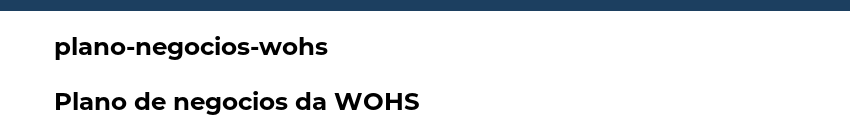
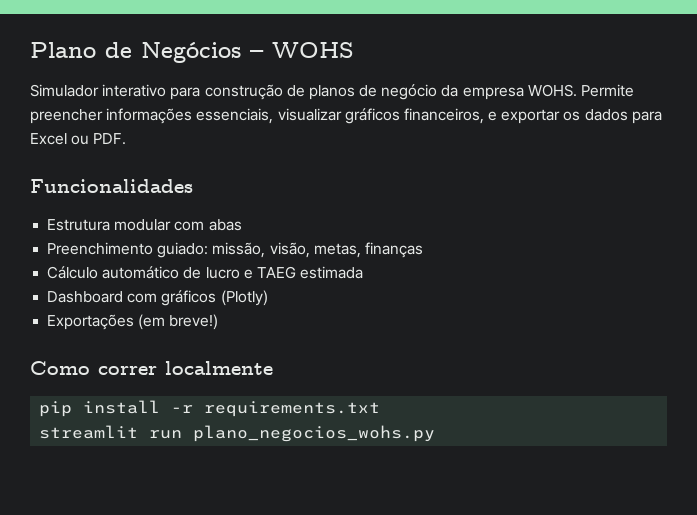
[54,36,328,60] plano-negocios-wohs // -> (30, 50) none
[173,91,420,115] negocios da WOHS -> [141,42,354,63] [30,84,635,100] [30,108,662,124] [30,133,127,145] [30,179,193,193] [47,219,242,231] [47,242,423,258] [47,266,364,279] [47,290,268,306] [47,314,219,330] [30,361,273,375] [39,400,381,417] [39,425,436,442] Negócios – WOHS // Simulador interativo para construção de planos de negócio da empresa WOHS. Permite preencher informações essenciais, visualizar gráficos financeiros, e exportar os dados para Excel ou PDF. // Funcionalidades // Estrutura modular com abas // Preenchimento guiado: missão, visão, metas, finanças // Cálculo automático de lucro e TAEG estimada // Dashboard com gráficos (Plotly) // Exportações (em breve!) // Como correr localmente // pip install -r requirements.txt // streamlit run plano_negocios_wohs.py

